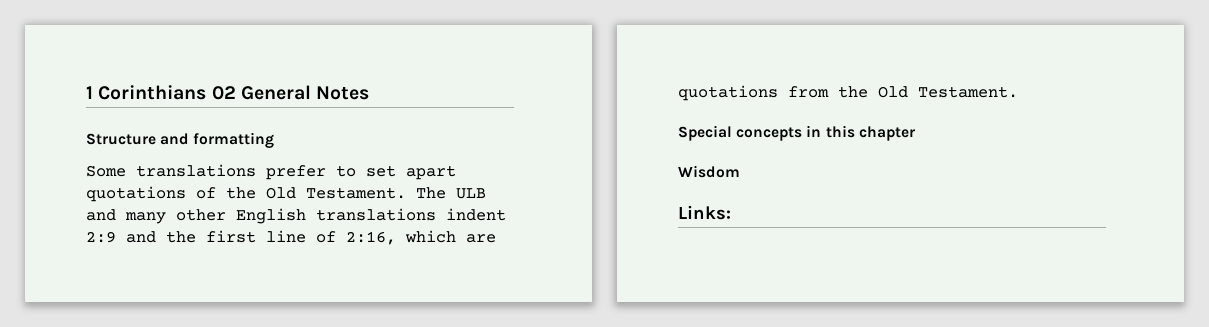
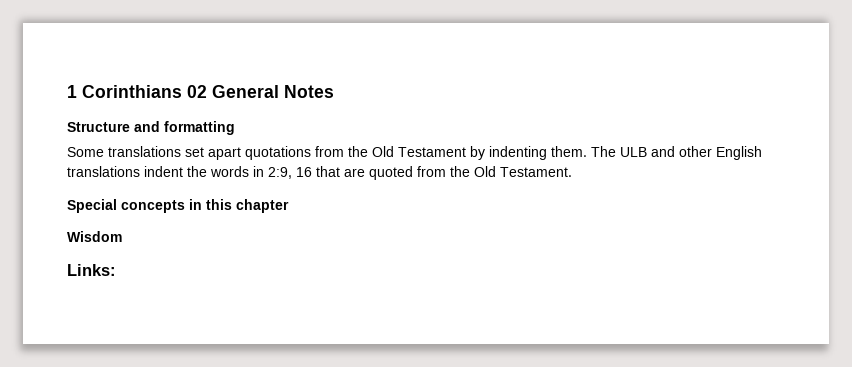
[266,165,356,180] prefer to -> (181, 151) none
[196,187,406,199] of the Old Testament. -> [315,146,587,160] from the Old Testament by indenting them.
[125,212,166,224] many -> (675, 151) none
[86,230,496,245] [678,85,778,101] 2:9 and the first line of 2:16, which are quotations -> [187,166,413,180] the words in 2:9, 16 that are quoted

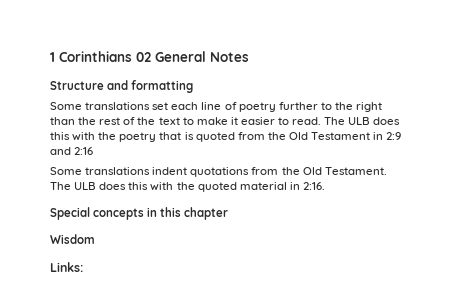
[208,146,762,160] [67,166,572,180] apart quotations from the Old Testament by indenting them. The ULB and other English translations indent the words in 2:9, 16 that are quoted from the Old Testament. -> [171,102,383,112] [50,117,401,125] [50,132,402,142] [50,147,94,155] [50,167,387,177] [50,182,325,192] each line of poetry further to the right than the rest of the text to make it easier to read. The ULB does this with the poetry that is quoted from the Old Testament in 2:9 and 2:16 // Some translations indent quotations from the Old Testament. The ULB does this with the quoted material in 2:16.

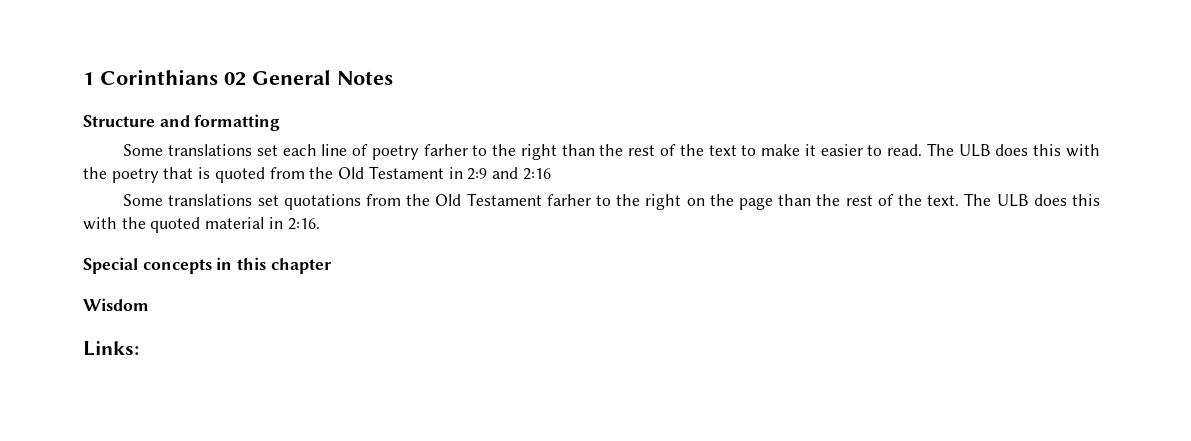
[278,102,318,110] further -> [423,144,468,156] farher
[152,167,188,175] indent -> [257,195,279,206] set
[324,167,387,175] Testament. -> [466,193,960,210] Testament farher to the right on the page than the rest of the text.

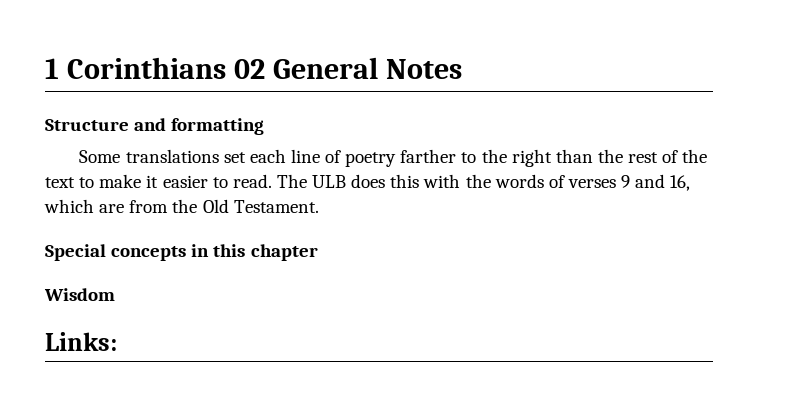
[423,144,468,156] farher -> [400,149,457,163] farther
[111,166,551,183] [123,193,1100,210] [83,217,320,233] poetry that is quoted from the Old Testament in 2:9 and 2:16 // Some translations set quotations from the Old Testament farher to the right on the page than the rest of the text. The ULB does this with the quoted material in 2:16. -> [494,174,691,191] [44,199,319,213] words of verses 9 and 16, which are from the Old Testament.

